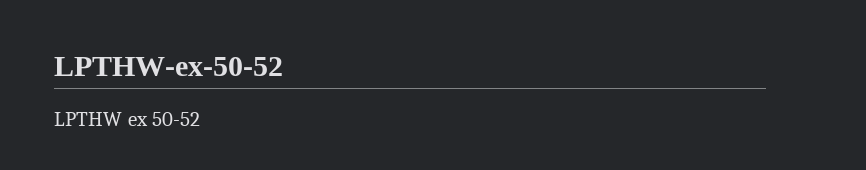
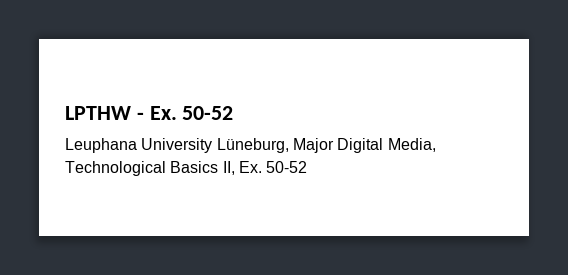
[54,57,283,76] [54,112,148,126] LPTHW-ex-50-52 // LPTHW ex -> [65,106,234,120] [65,138,436,153] [65,161,262,176] LPTHW - Ex. 50-52 // Leuphana University Lüneburg, Major Digital Media, Technological Basics II, Ex.

